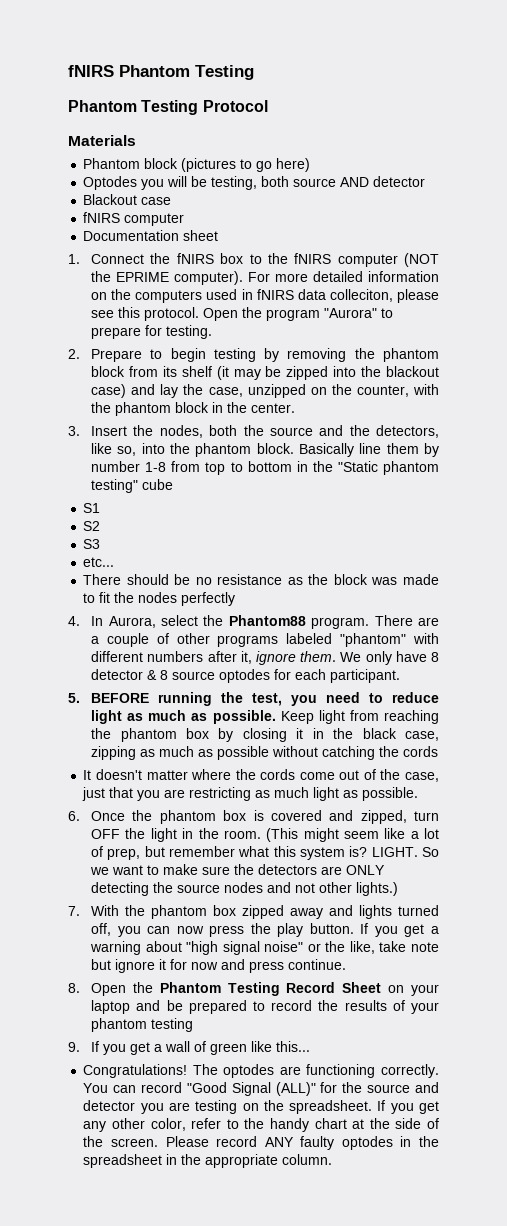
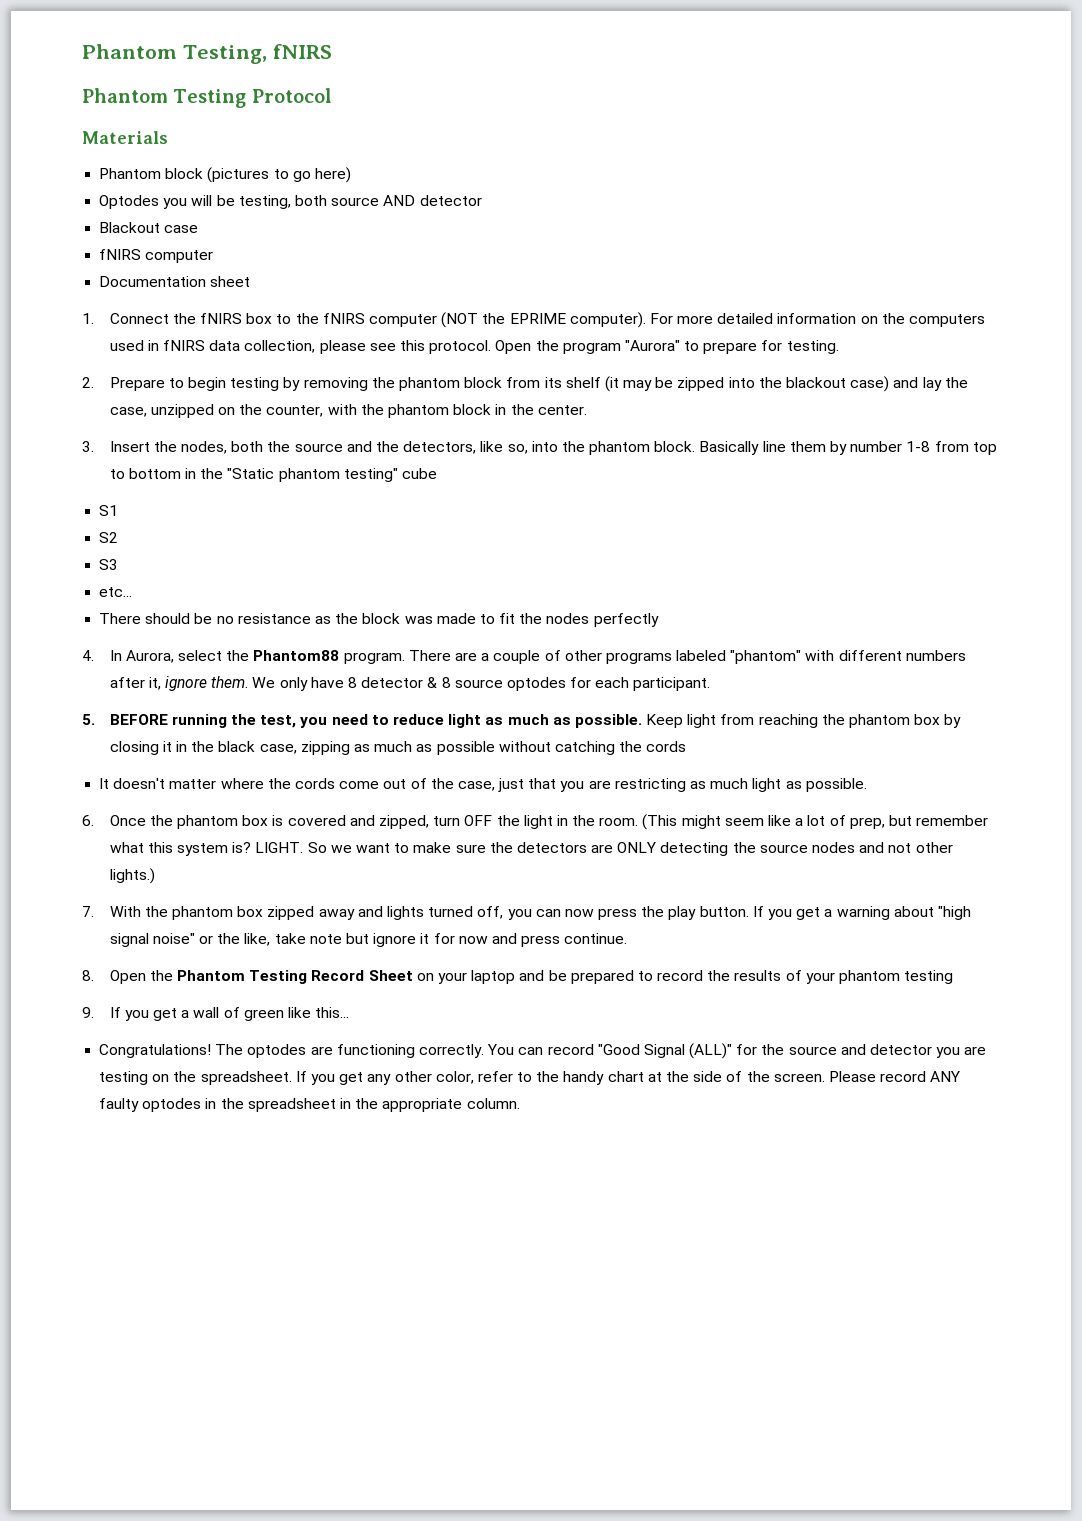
[68,65,254,80] fNIRS Phantom Testing -> [82,44,332,64] Phantom Testing, fNIRS
[329,289,393,302] colleciton, -> [244,340,316,353] collection,

